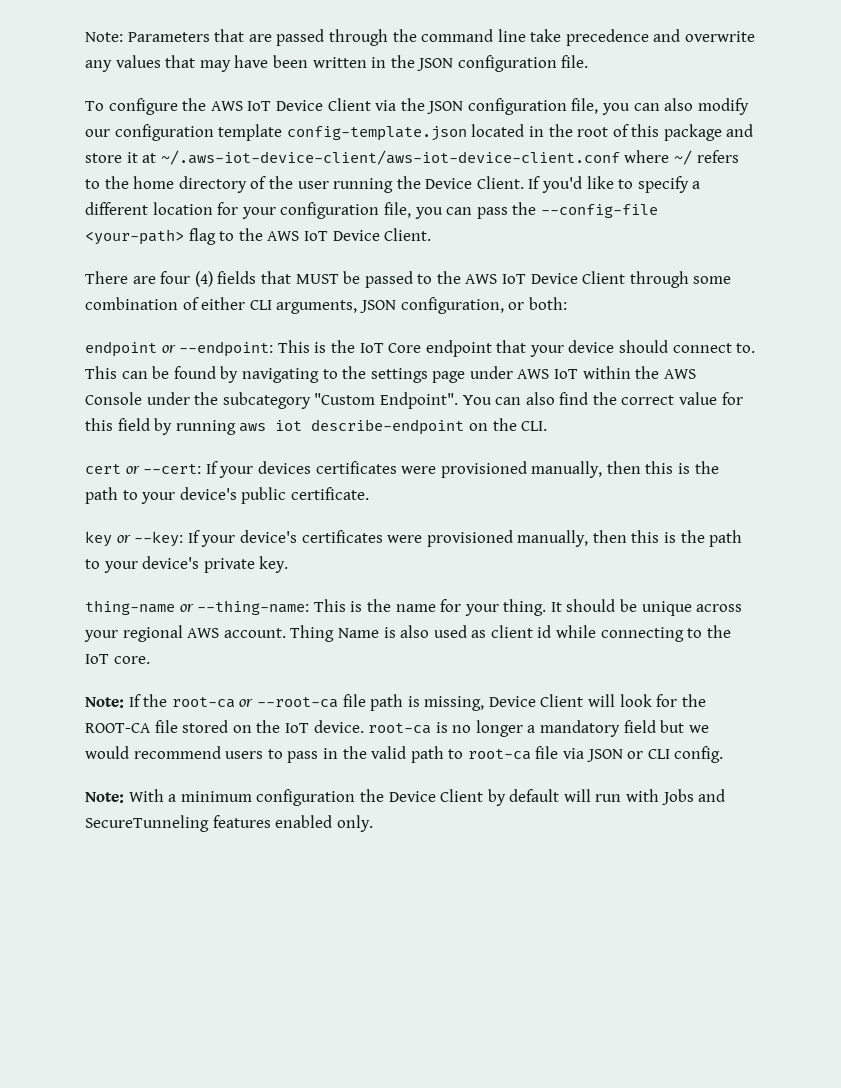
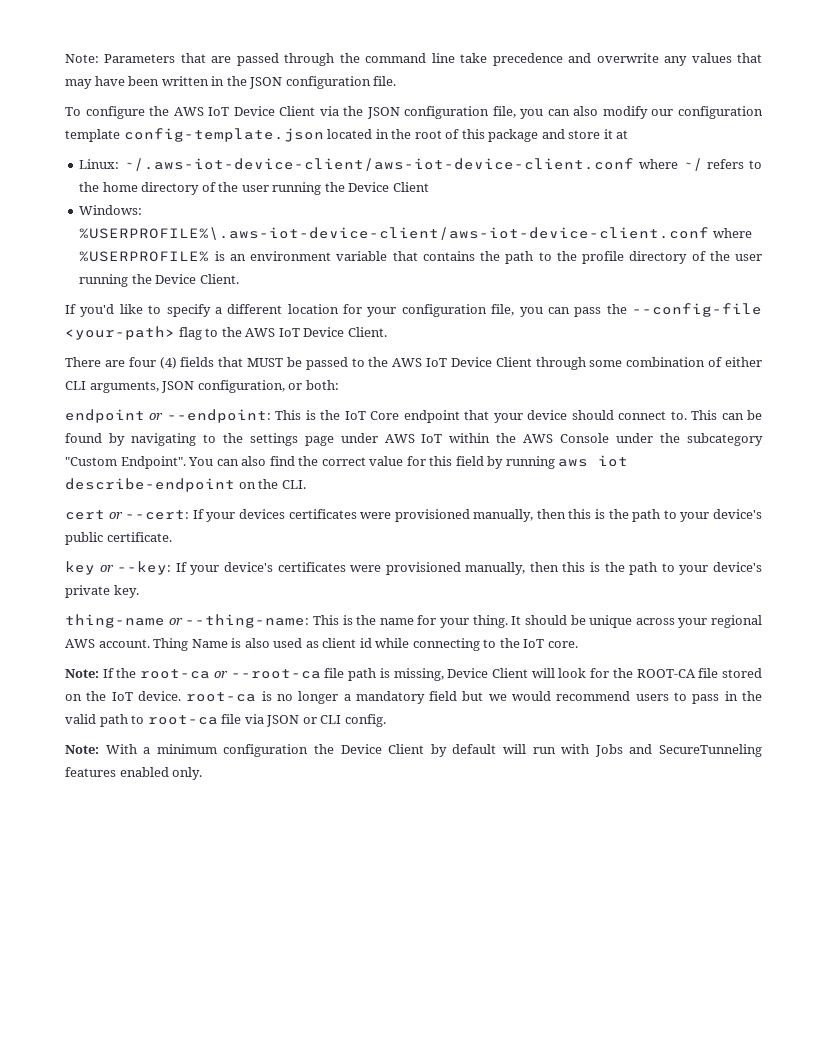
(157, 158) none -> [79,159,120,169] // Linux:
[476,176,524,189] Client. -> [392,182,429,192] [79,205,143,215] [79,227,752,240] [79,251,763,264] [79,274,239,287] Client // Windows: %USERPROFILE%\.aws-iot-device-client/aws-iot-device-client.conf where %USERPROFILE% is an environment variable that contains the path to the profile directory of the user running the Device Client. //

